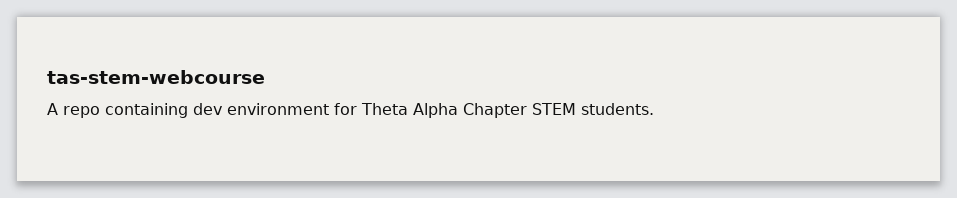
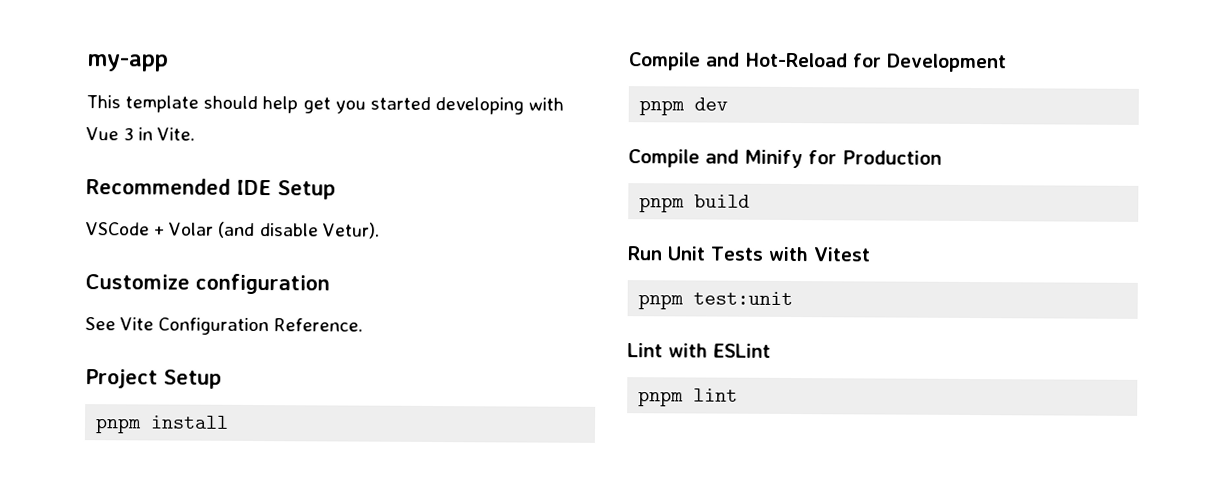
[47,70,265,84] [47,103,654,118] tas-stem-webcourse // A repo containing dev environment for Theta Alpha Chapter STEM students. -> [86,54,169,72] [86,95,565,115] [86,127,196,141] [86,178,336,200] [86,221,380,239] [85,273,330,295] [85,317,364,336] [85,369,222,389] [95,415,230,434] [629,52,1007,73] [639,97,729,116] [628,149,942,169] [639,194,751,213] [627,246,871,262] [638,291,794,310] [627,343,771,358] [638,388,739,407] my-app // This template should help get you started developing with Vue 3 in Vite. // Recommended IDE Setup // VSCode + Volar (and disable Vetur). // Customize configuration // See Vite Configuration Reference. // Project Setup // pnpm install // Compile and Hot-Reload for Development // pnpm dev // Compile and Minify for Production // pnpm build // Run Unit Tests with Vitest // pnpm test:unit // Lint with ESLint // pnpm lint

